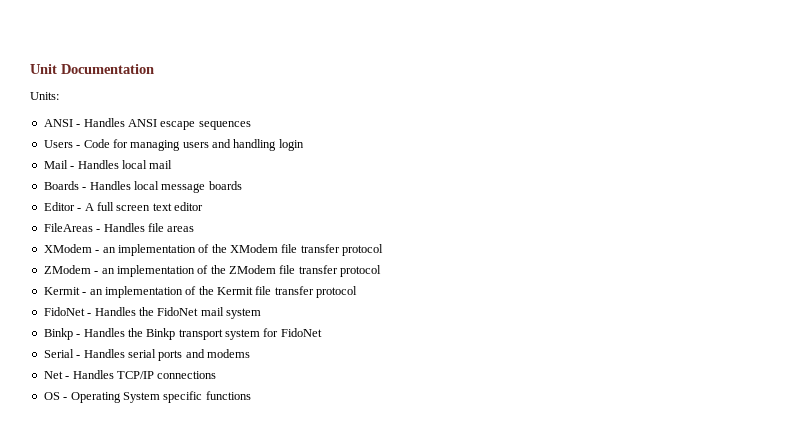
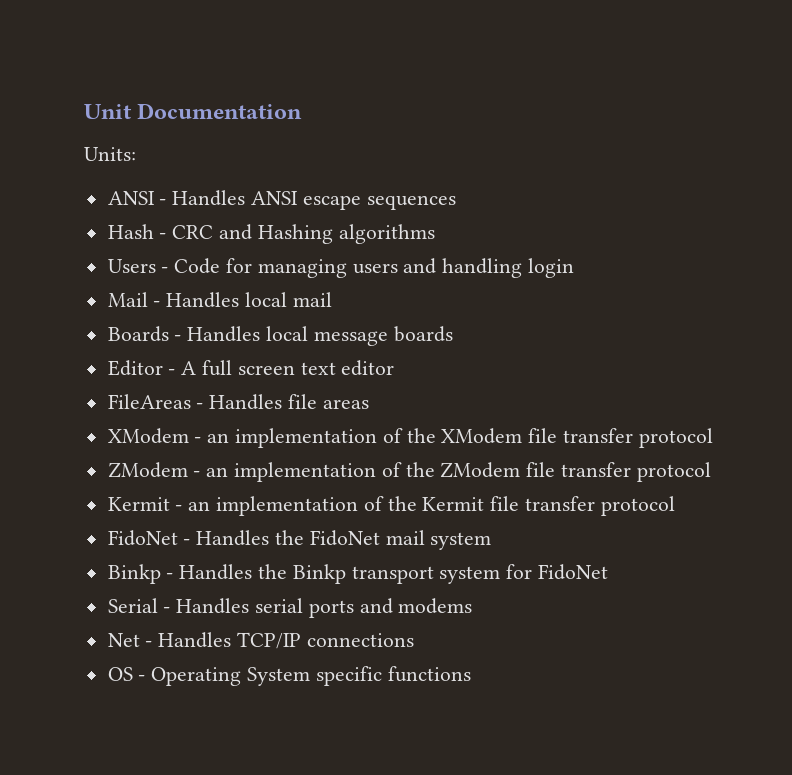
(251, 125) none -> [107,224,435,244] // Hash - CRC and Hashing algorithms

